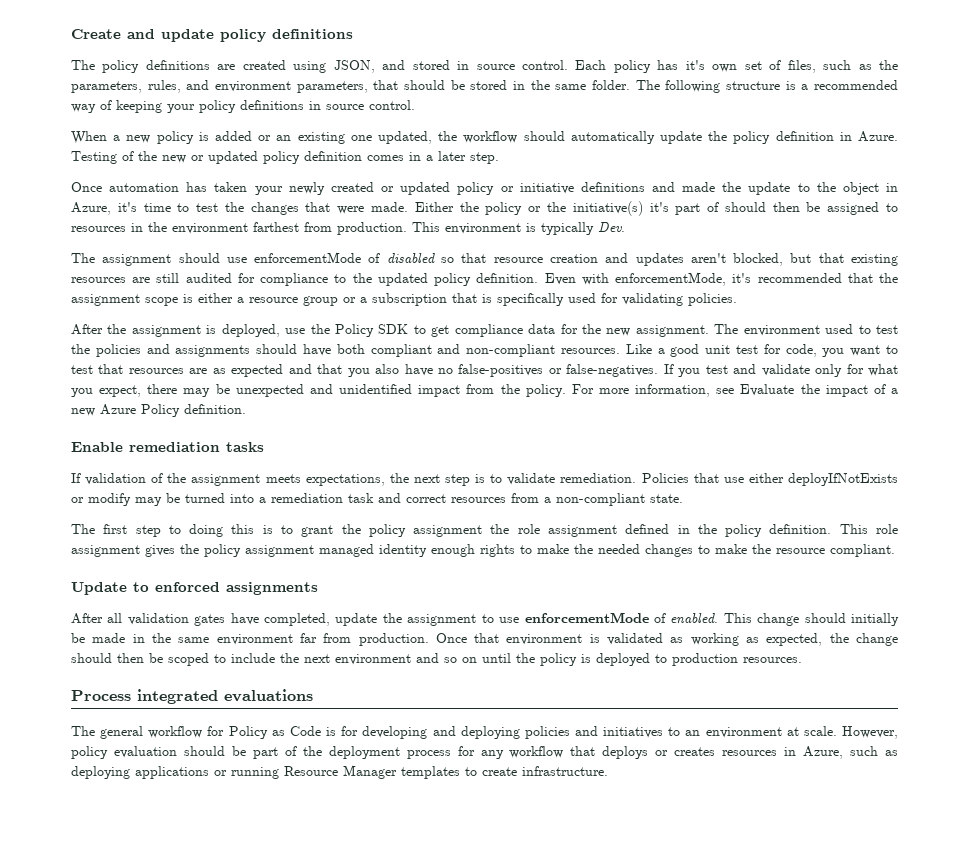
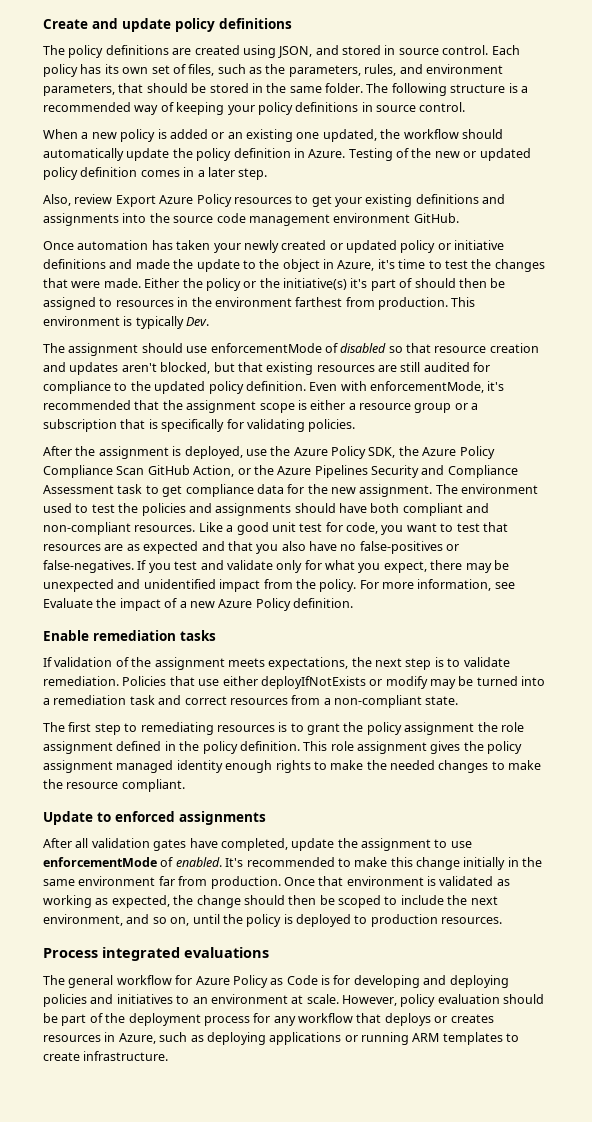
[685,60,705,70] it's -> [104,64,119,74] its
(499, 158) none -> [43,194,506,207] [43,213,459,226] // Also, review Export Azure Policy resources to get your existing definitions and assignments into the source code management environment GitHub.
[568,293,596,303] used -> (225, 425) none
[335,324,409,337] Policy SDK -> [293,446,495,459] [43,465,518,478] [43,484,143,494] Azure Policy SDK, the Azure Policy Compliance Scan GitHub Action, or the Azure Pipelines Security and Compliance Assessment task
[189,524,255,537] doing this -> [140,722,275,735] remediating resources
[723,613,899,626] [71,633,126,643] This change should initially be made -> [225,857,506,870] It's recommended to make this change initially
[335,654,411,665] environment -> [43,914,123,926] environment,
[462,657,477,663] on -> [170,917,190,926] on,
(225, 731) none -> [195,976,230,985] Azure
[284,765,397,779] Resource Manager -> [412,1033,440,1042] ARM

